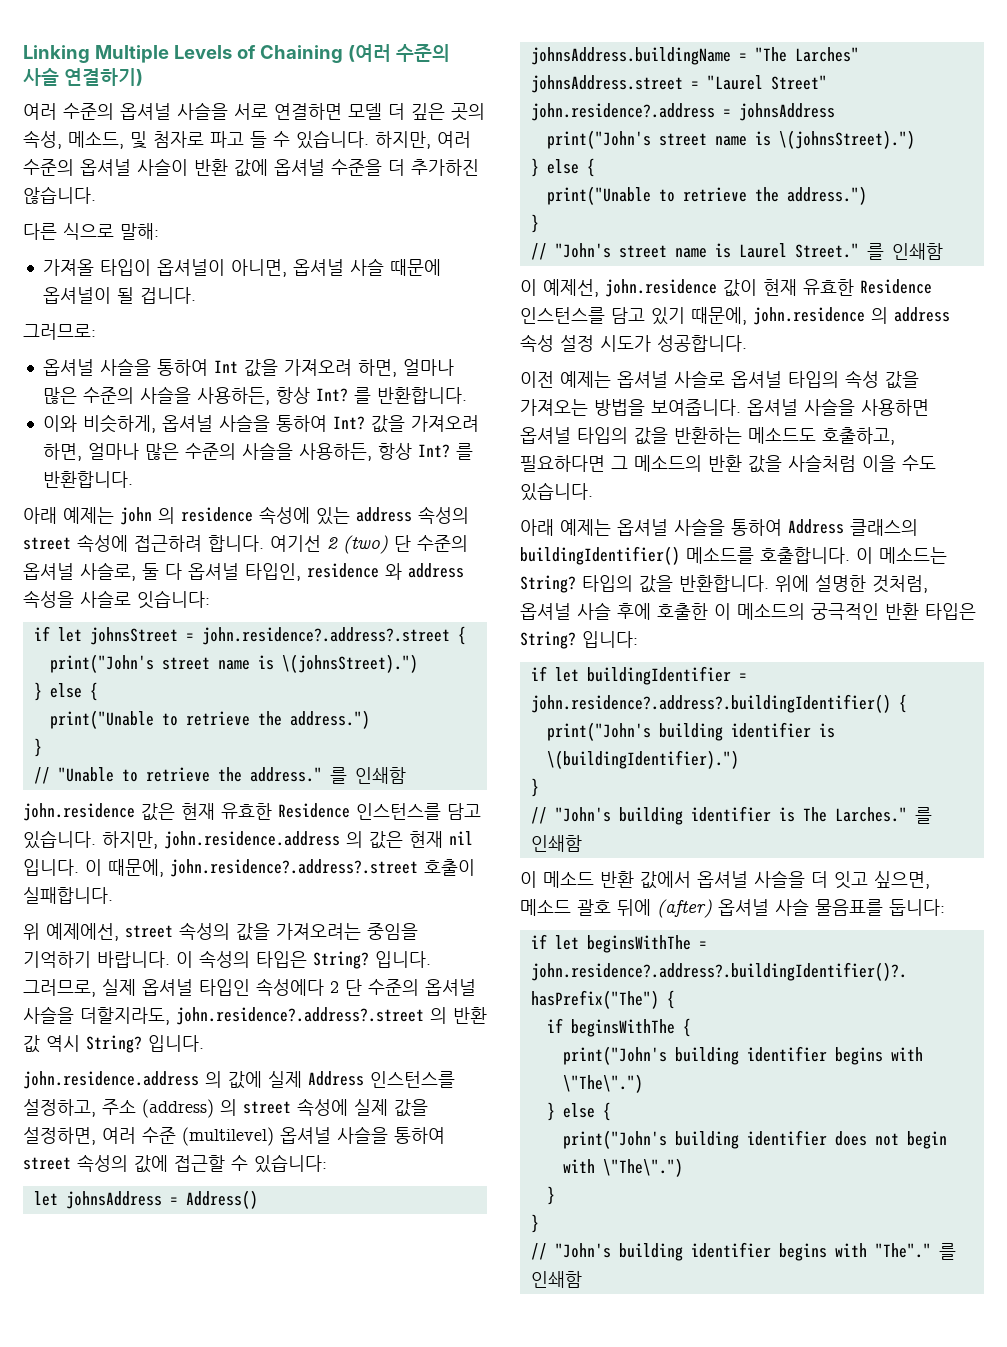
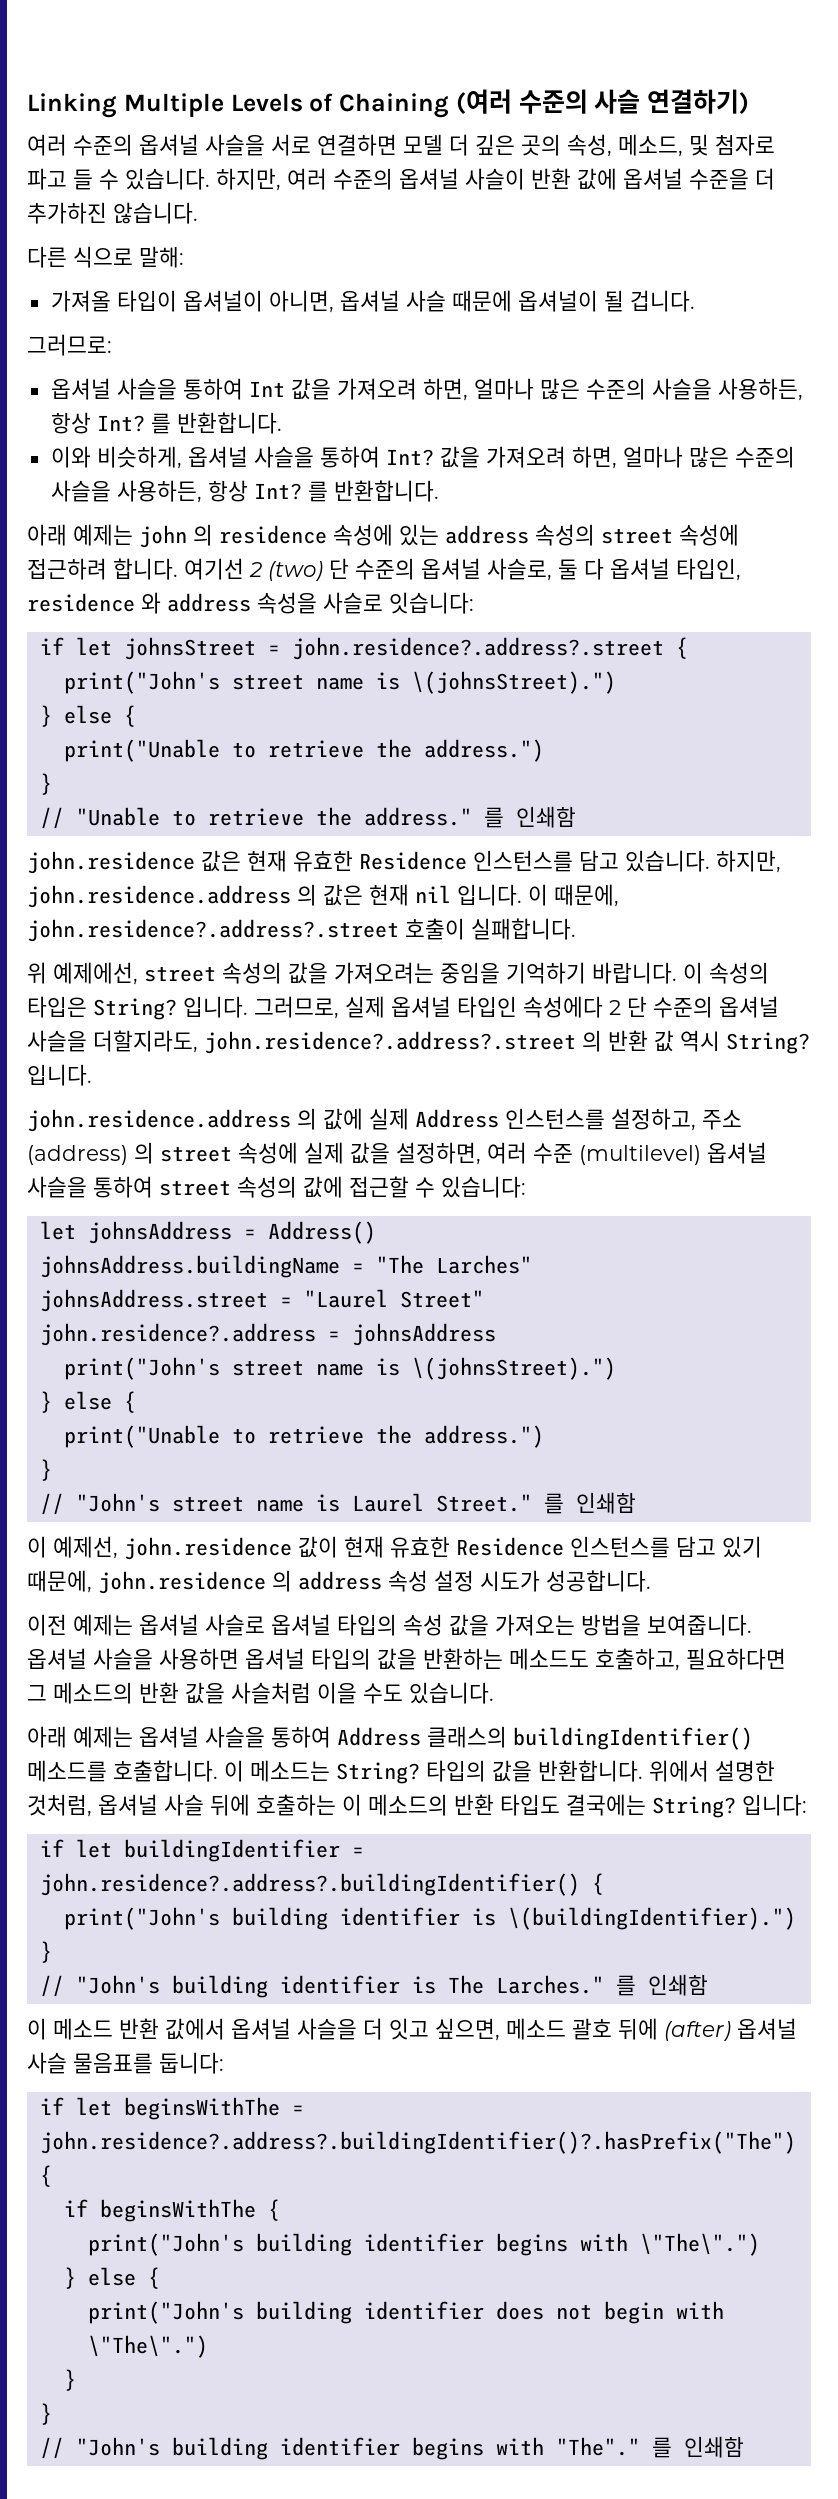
[775,575,809,592] 위에 -> [649,1760,709,1782] 위에서
[617,603,976,620] 후에 호출한 이 메소드의 궁극적인 반환 타입은 -> [210,1794,646,1816] 뒤에 호출하는 이 메소드의 반환 타입도 결국에는

